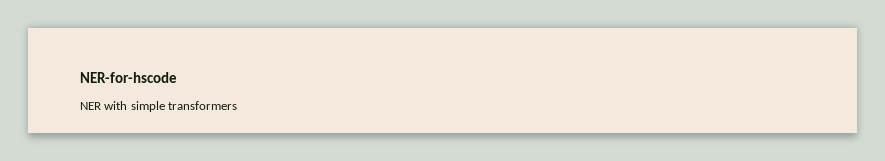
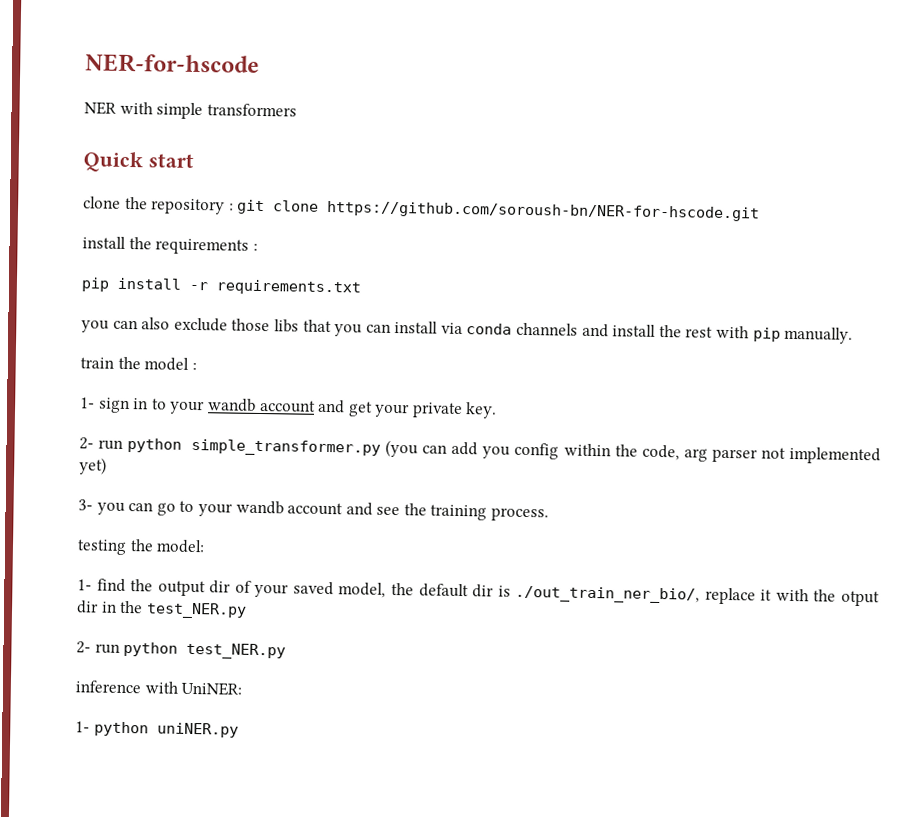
(238, 105) none -> [83,151,194,173] [83,196,761,222] [82,236,258,255] [81,277,362,296] [81,317,854,344] [80,356,197,371] [80,397,498,419] [79,437,881,465] [79,457,107,475] [78,499,550,522] [77,539,206,555] [77,578,880,607] [76,600,247,619] [76,641,287,660] [75,680,243,696] [75,721,239,738] // Quick start // clone the repository : git clone https://github.com/soroush-bn/NER-for-hscode.git // install the requirements : // pip install -r requirements.txt // you can also exclude those libs that you can install via conda channels and install the rest with pip manually. // train the model : // 1- sign in to your wandb account and get your private key. // 2- run python simple_transformer.py (you can add you config within the code, arg parser not implemented yet) // 3- you can go to your wandb account and see the training process. // testing the model: // 1- find the output dir of your saved model, the default dir is ./out_train_ner_bio/, replace it with the otput dir in the test_NER.py // 2- run python test_NER.py // inference with UniNER: // 1- python uniNER.py

